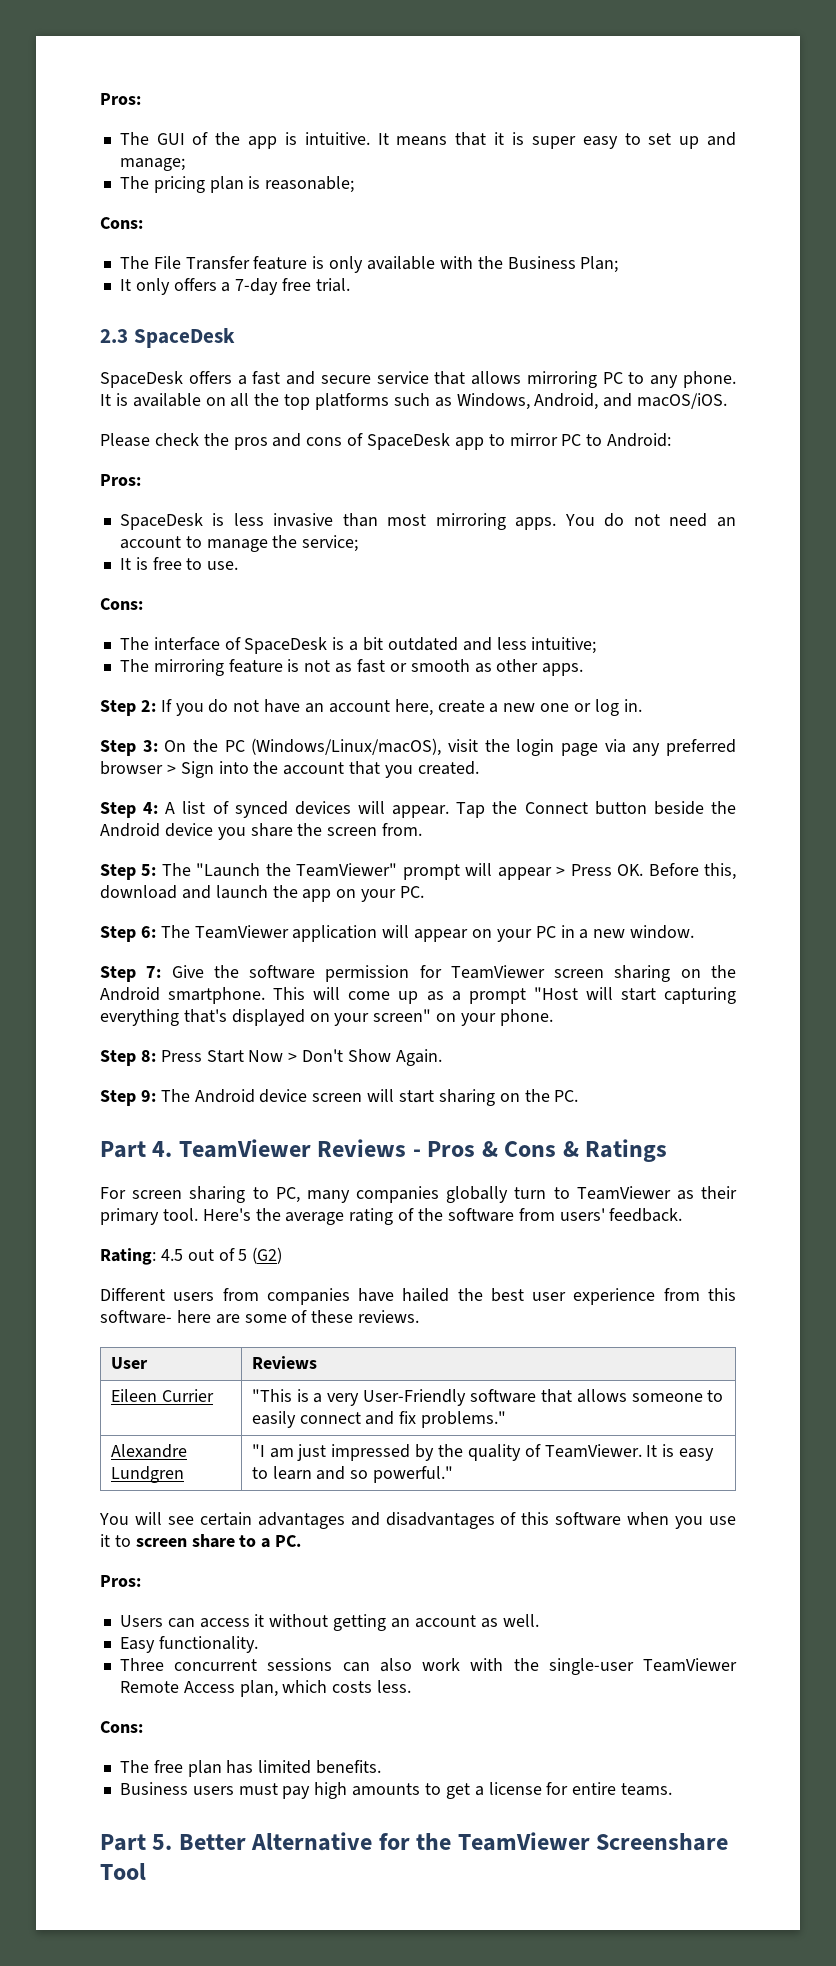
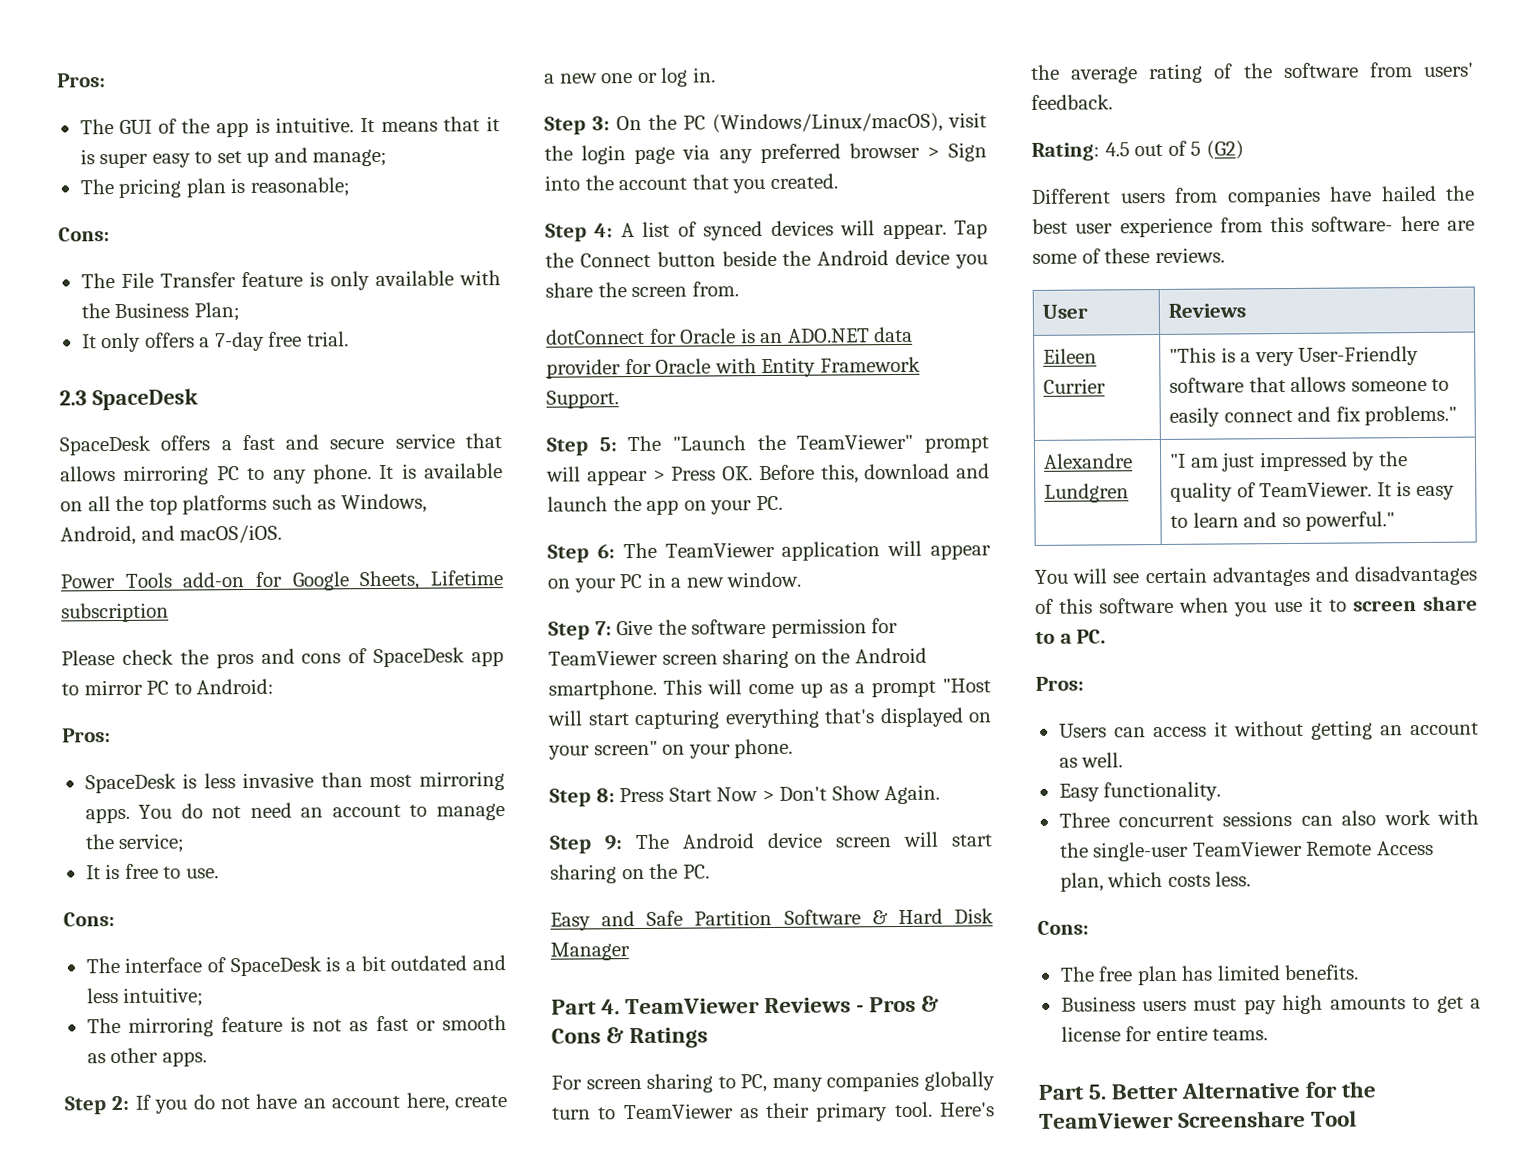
(728, 401) none -> [60,570,504,591] [61,602,169,623] // Power Tools add-on for Google Sheets, Lifetime subscription
(423, 829) none -> [546,326,914,345] [546,356,921,379] [546,390,619,409] // dotConnect for Oracle is an ADO.NET data provider for Oracle with Entity Framework Support.
(579, 1096) none -> [550,908,994,931] [550,942,630,961] // Easy and Safe Partition Software & Hard Disk Manager

